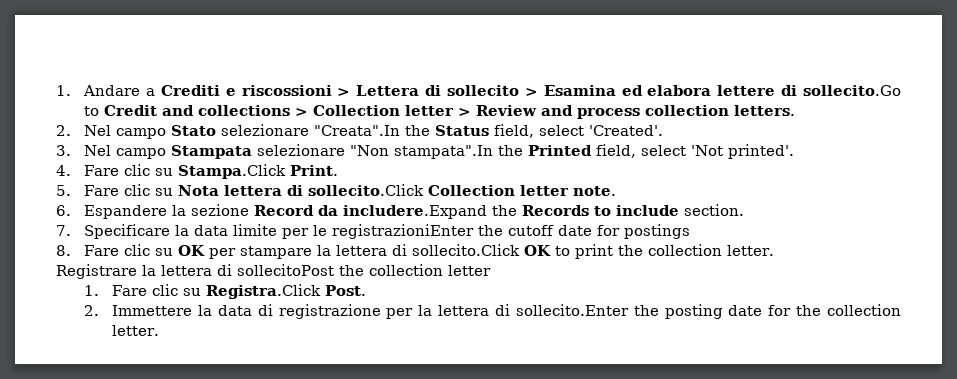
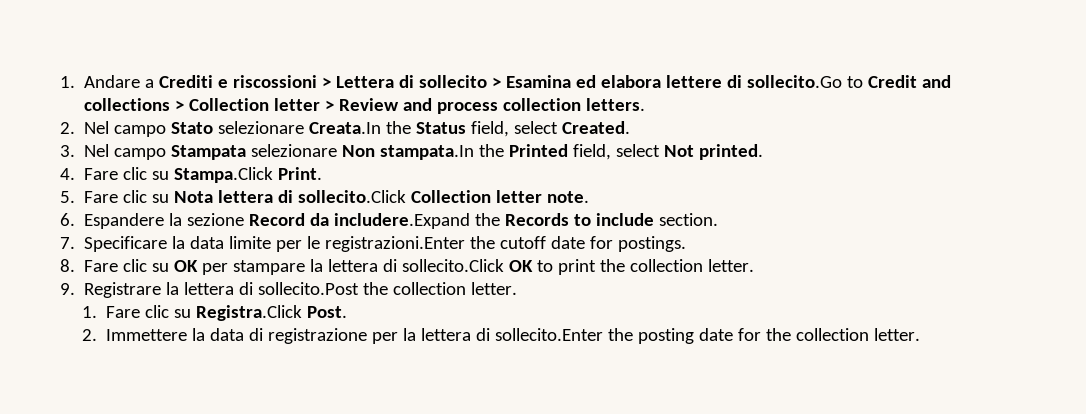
[314,125,401,136] "Creata".In -> [309,122,382,134] Creata.In
[589,125,664,136] 'Created'. -> [562,121,631,134] Created.
[350,145,494,159] "Non stampata".In -> [342,145,475,160] Non stampata.In
[691,144,795,159] 'Not printed'. -> [664,144,764,160] Not printed.
[332,224,475,239] registrazioniEnter -> [325,236,466,252] registrazioni.Enter
[624,224,691,239] postings -> [618,236,687,252] postings.
(775, 250) none -> [60,283,75,295] 9.
[237,264,491,276] sollecitoPost the collection letter -> [258,282,518,295] sollecito.Post the collection letter.

